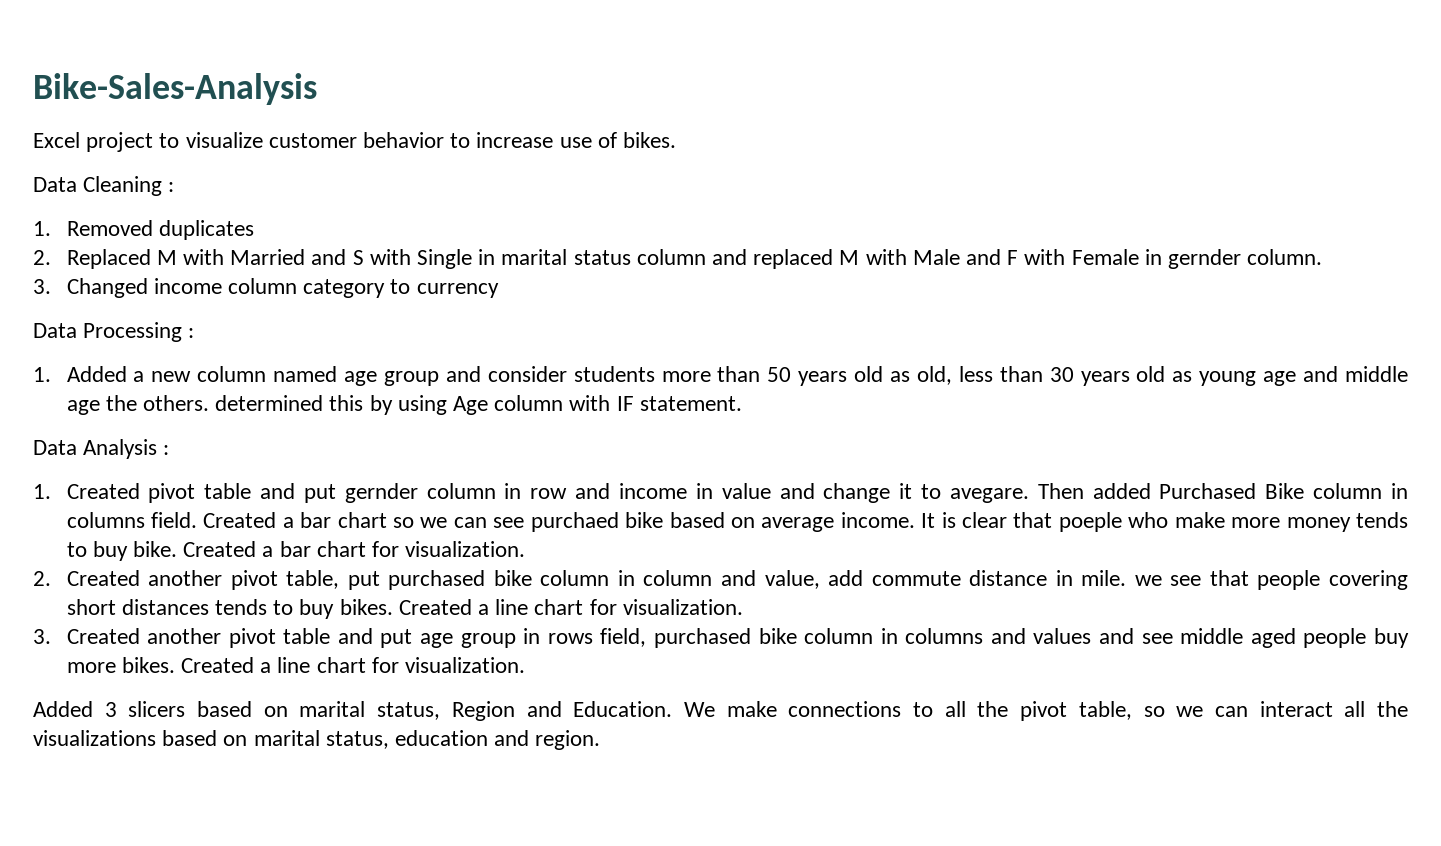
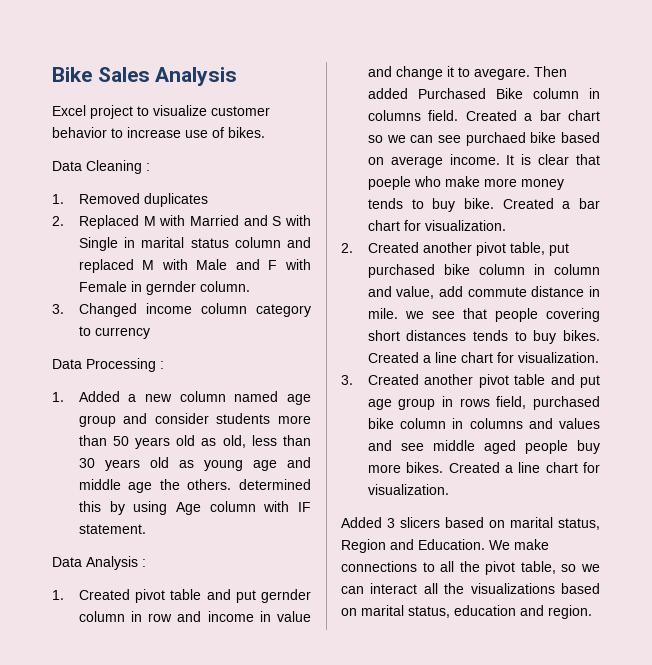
[33,73,317,105] Bike-Sales-Analysis -> [52,67,238,86] Bike Sales Analysis

